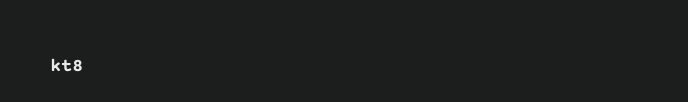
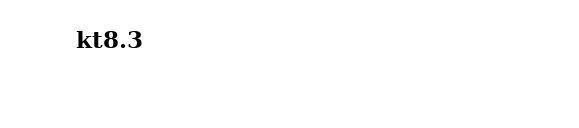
[50,58,83,72] kt8 -> [76,31,143,48] kt8.3

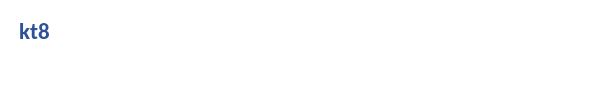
[76,31,143,48] kt8.3 -> [19,23,50,39] kt8

